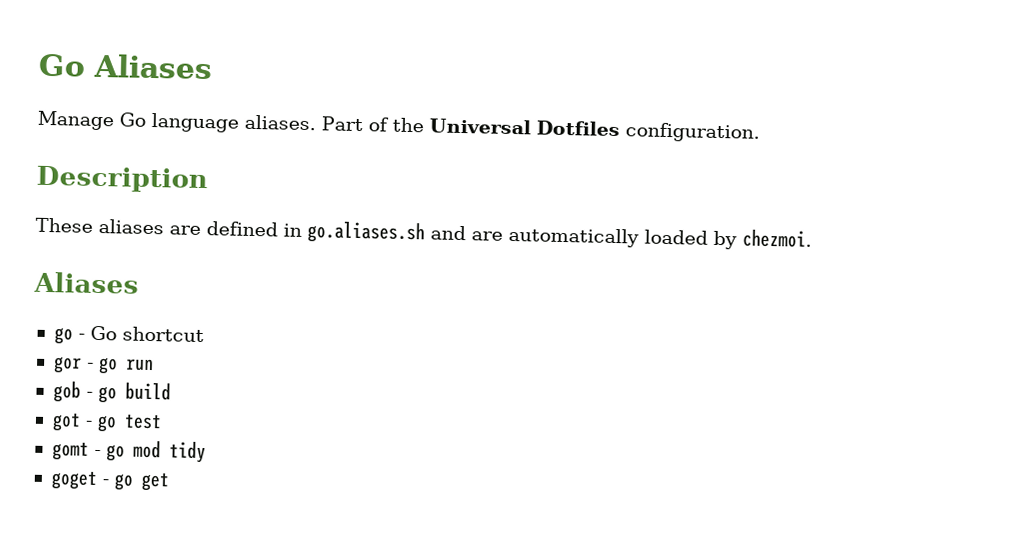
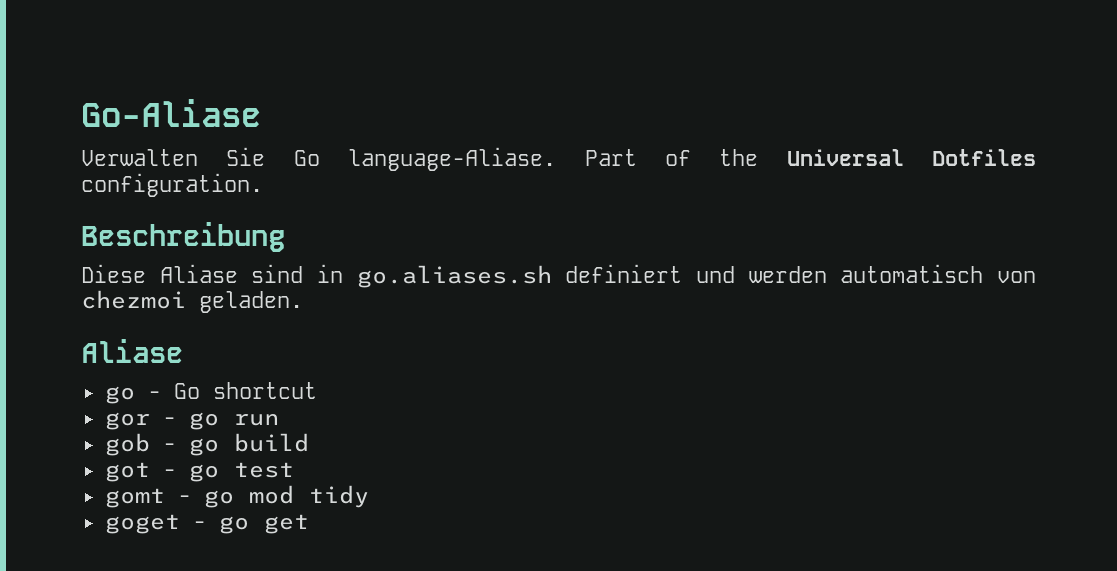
[38,53,213,80] [37,110,316,133] Go Aliases // Manage Go language aliases. -> [81,99,261,127] [81,147,557,171] Go-Aliase // Verwalten Sie Go language-Aliase.
[36,165,208,194] [35,217,812,250] [33,271,139,294] Description // These aliases are defined in go.aliases.sh and are automatically loaded by chezmoi. // Aliases -> [81,222,285,252] [81,264,1036,288] [81,290,303,313] [81,339,183,363] Beschreibung // Diese Aliase sind in go.aliases.sh definiert und werden automatisch von chezmoi geladen. // Aliase

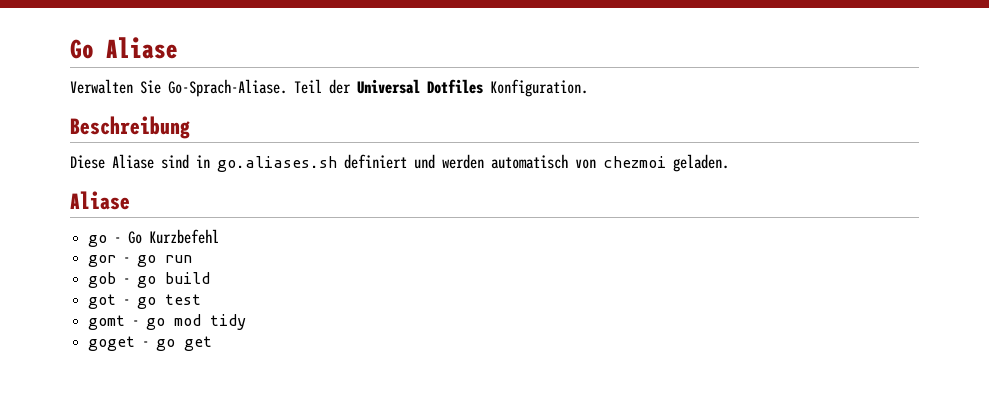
[81,99,261,127] Go-Aliase -> [70,37,178,59] Go Aliase
[293,147,759,171] Go language-Aliase. Part of the -> [168,79,351,97] Go-Sprach-Aliase. Teil der
[81,173,263,197] configuration. -> [490,79,588,97] Konfiguration.
[212,382,317,399] shortcut -> [149,229,220,244] Kurzbefehl

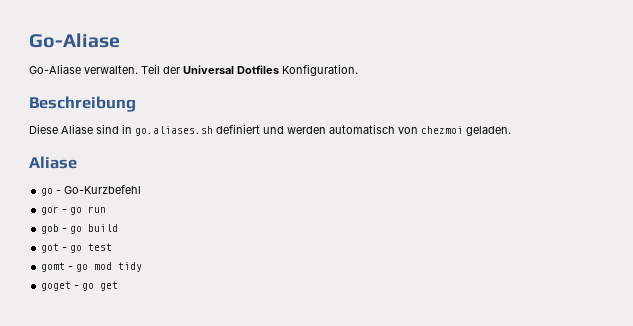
[70,37,178,59] [70,79,287,97] Go Aliase // Verwalten Sie Go-Sprach-Aliase. -> [29,33,120,48] [29,64,138,74] Go-Aliase // Go-Aliase verwalten.
[128,229,220,244] Go Kurzbefehl -> [64,185,142,194] Go-Kurzbefehl

